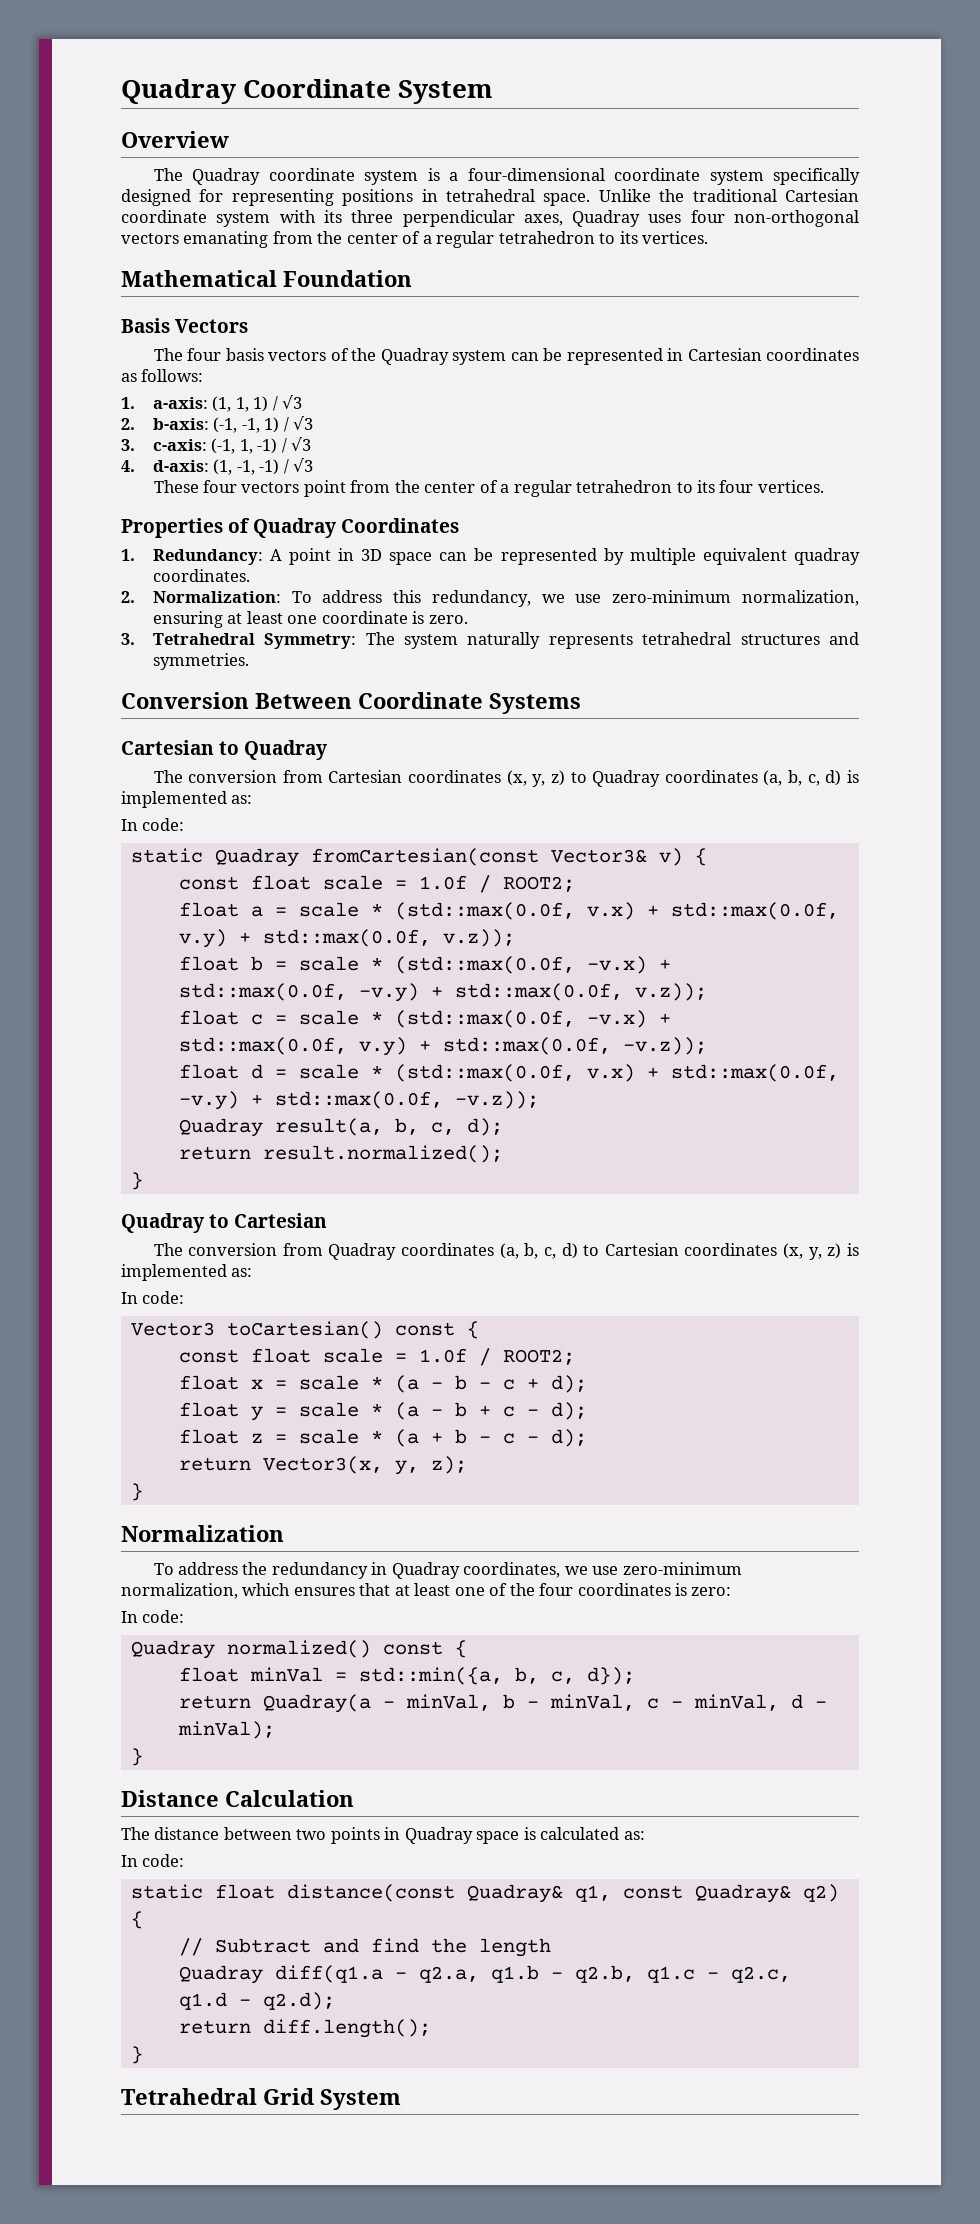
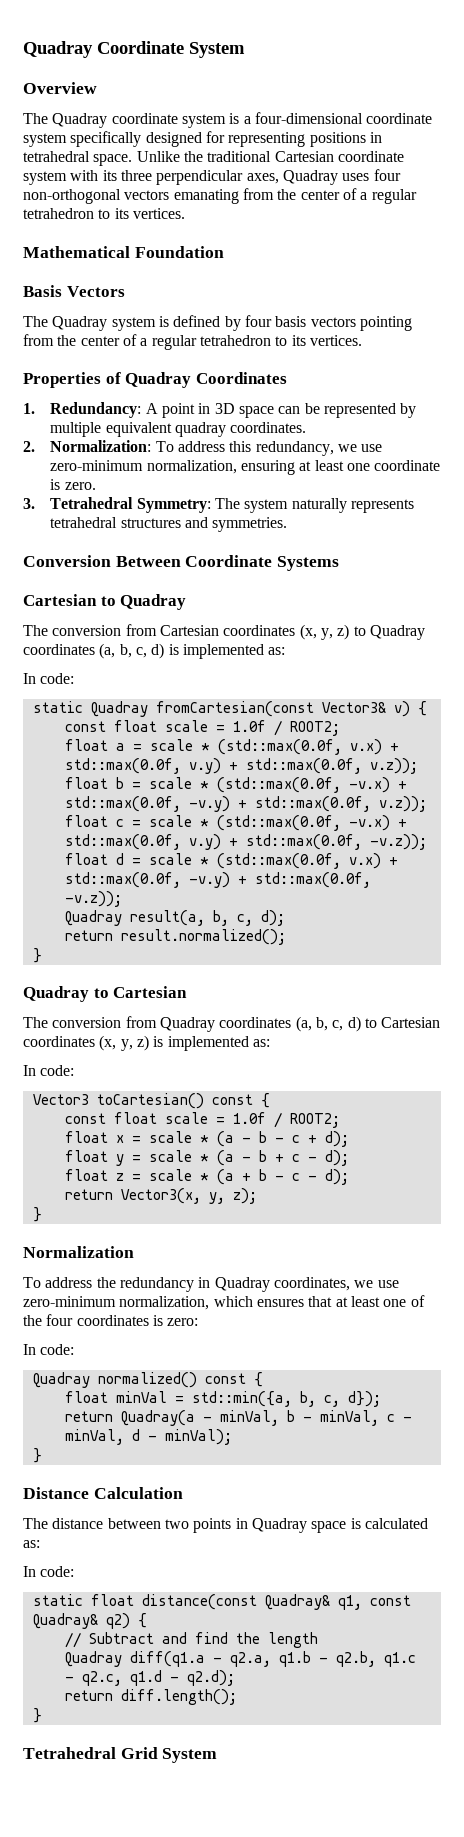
[187,348,860,365] [121,369,204,382] [121,395,303,412] [121,416,314,433] [121,437,312,454] [121,458,314,475] [153,480,754,497] four basis vectors of the Quadray system can be represented in Cartesian coordinates as follows: // 1. a-axis: (1, 1, 1) / √3 // 2. b-axis: (-1, -1, 1) / √3 // 3. c-axis: (-1, 1, -1) / √3 // 4. d-axis: (1, -1, -1) / √3 // These four vectors point from the center of a regular tetrahedron to its four -> [52,315,412,331] [23,334,306,350] Quadray system is defined by four basis vectors pointing from the center of a regular tetrahedron to its

